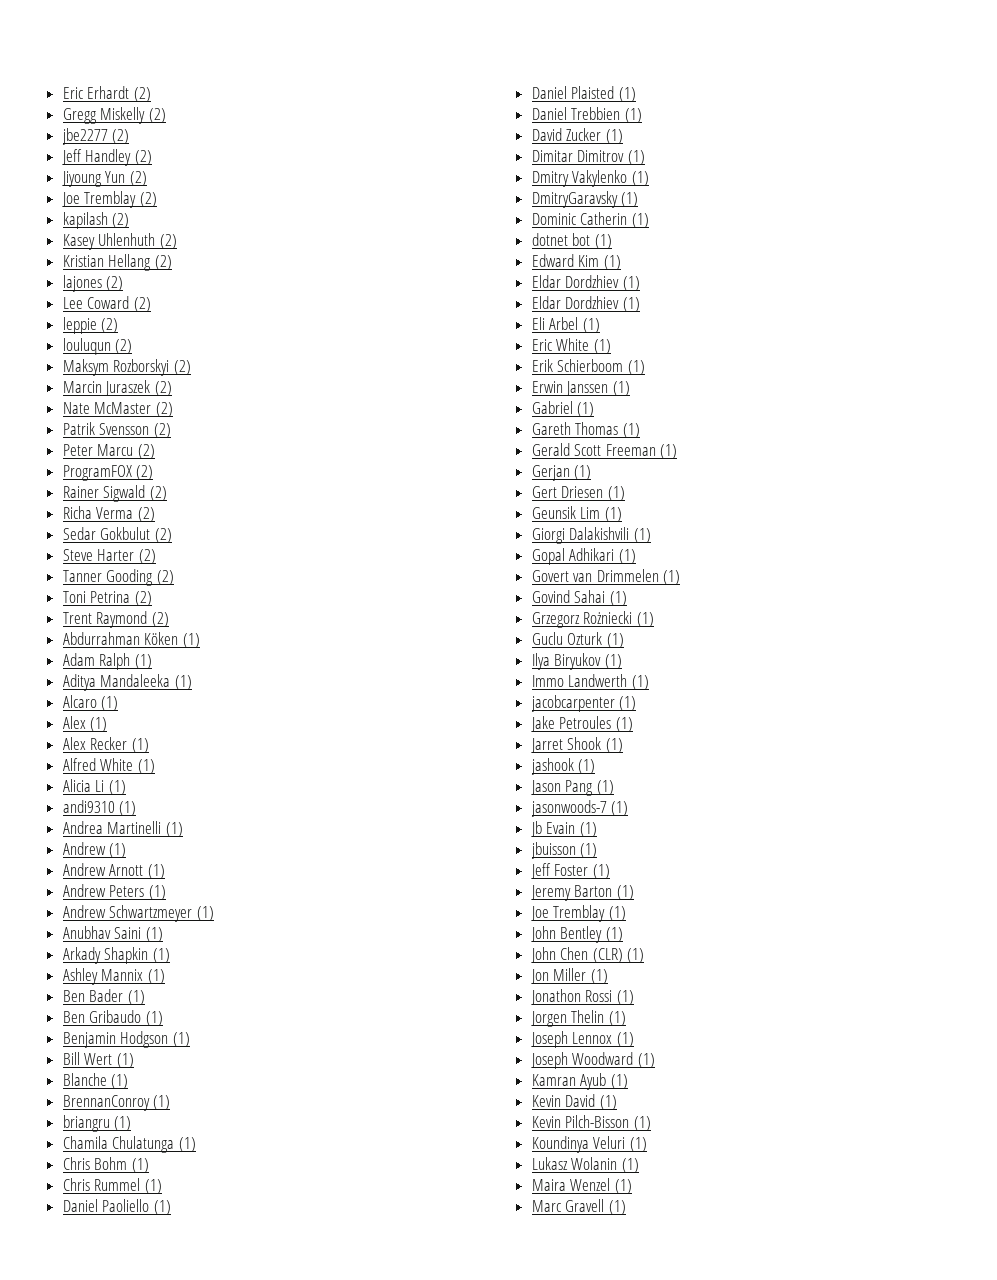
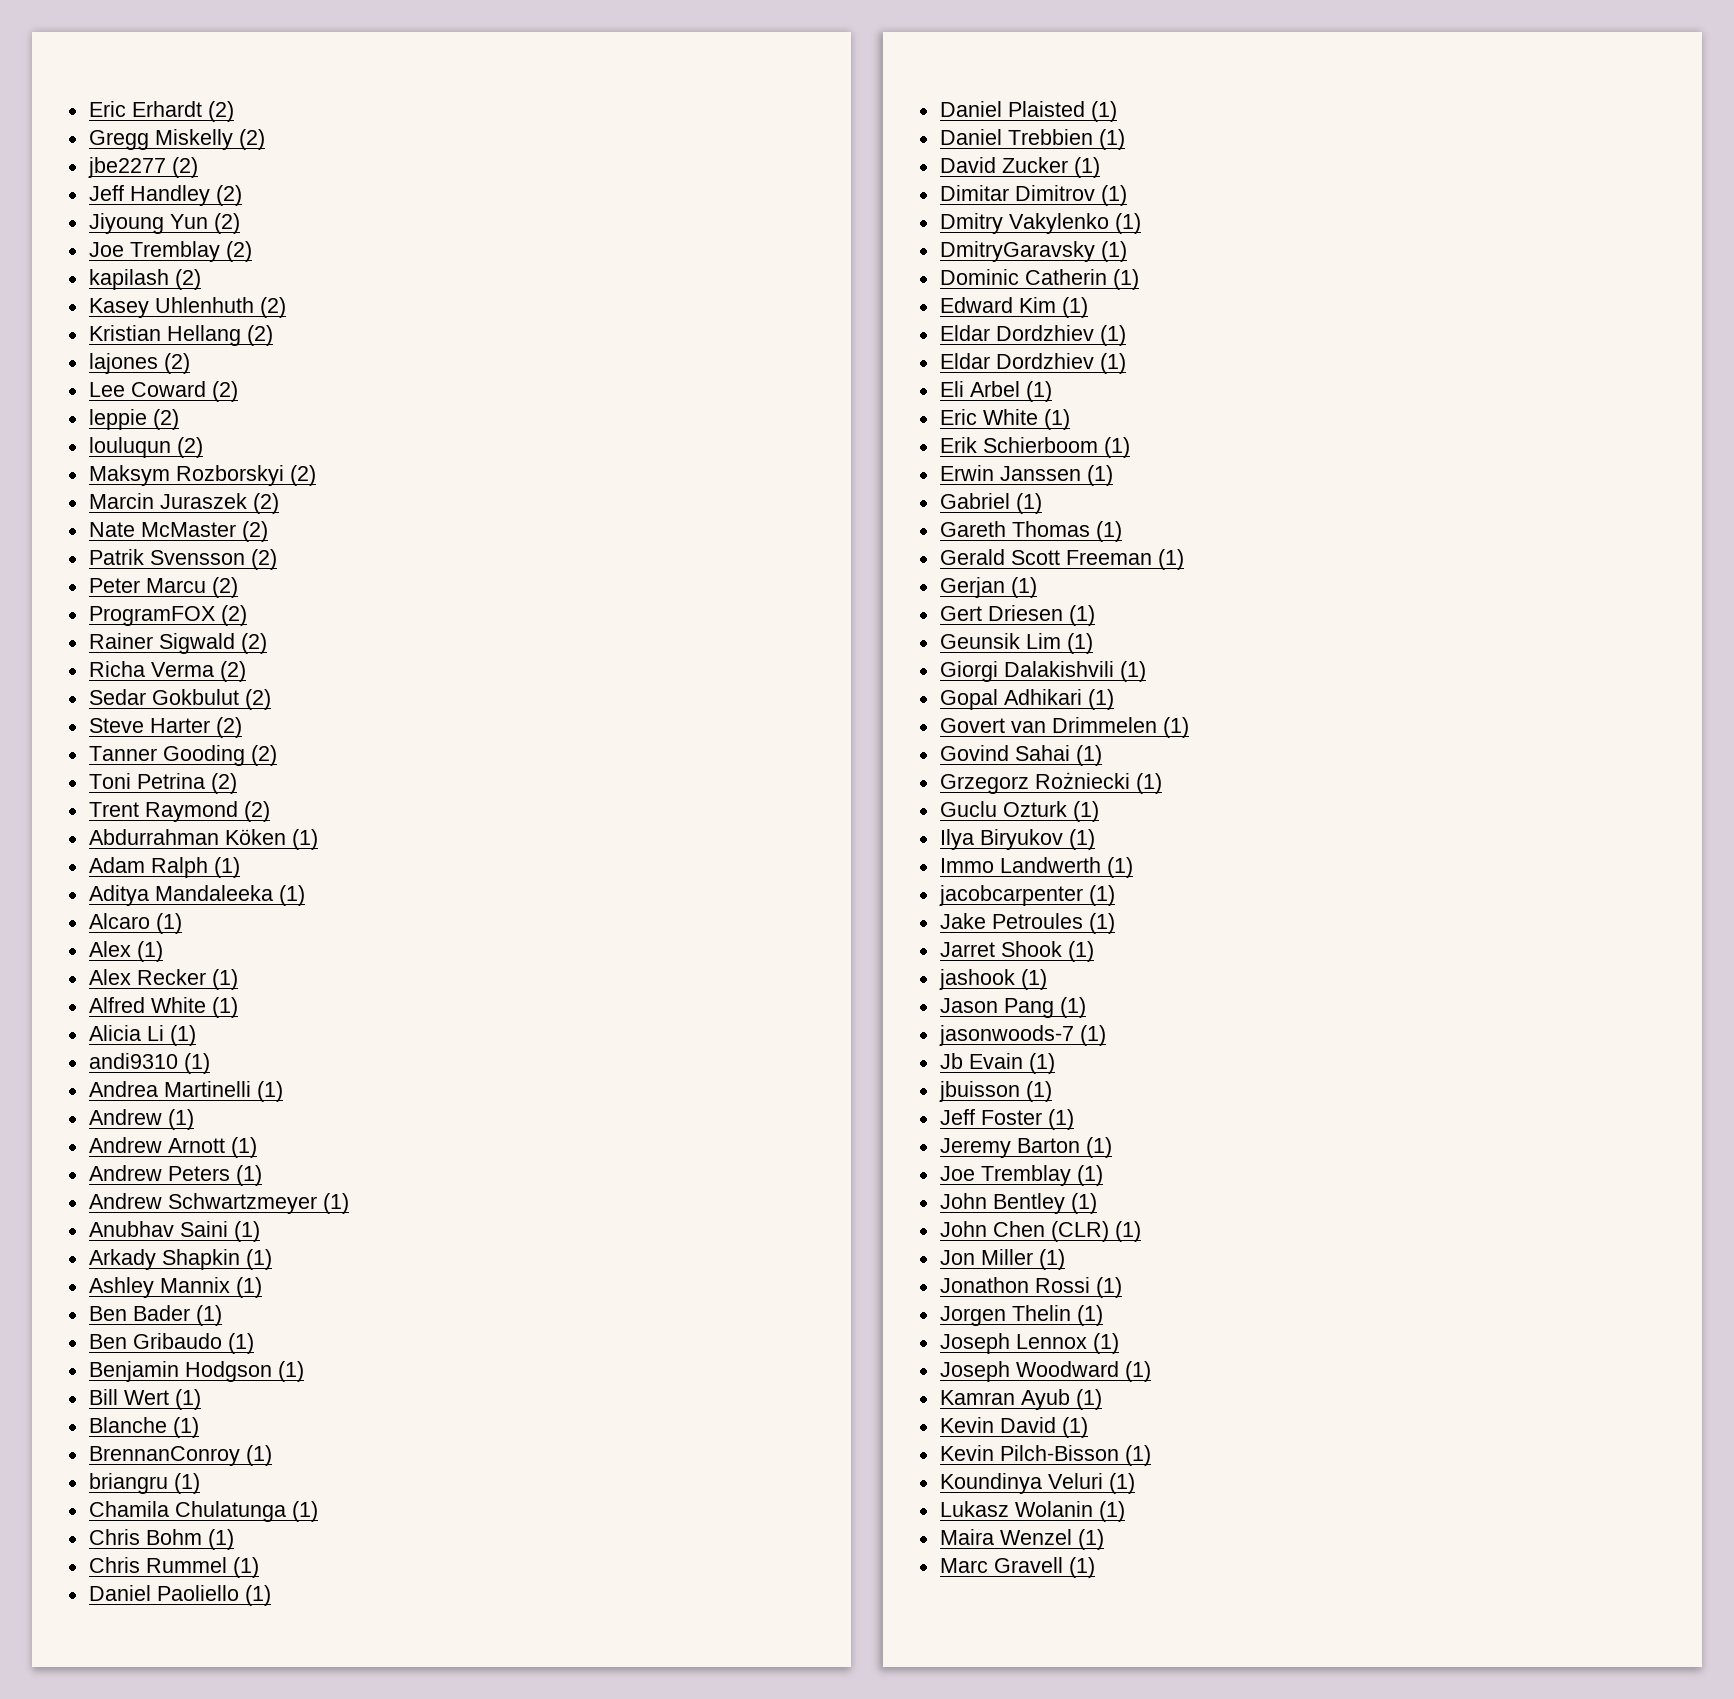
[531,233,612,249] // dotnet bot (1) -> (1139, 279) none

